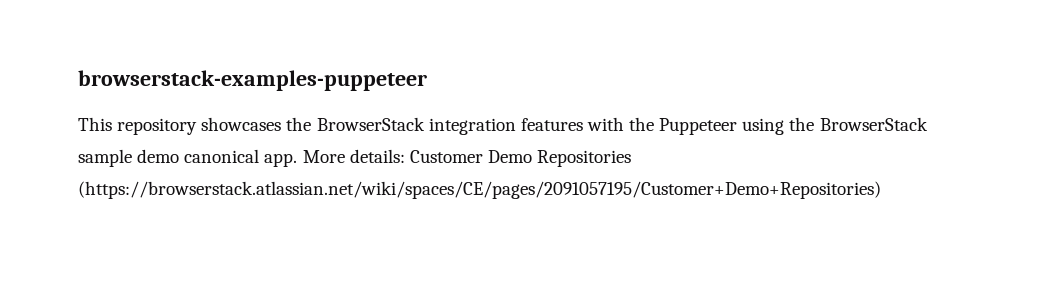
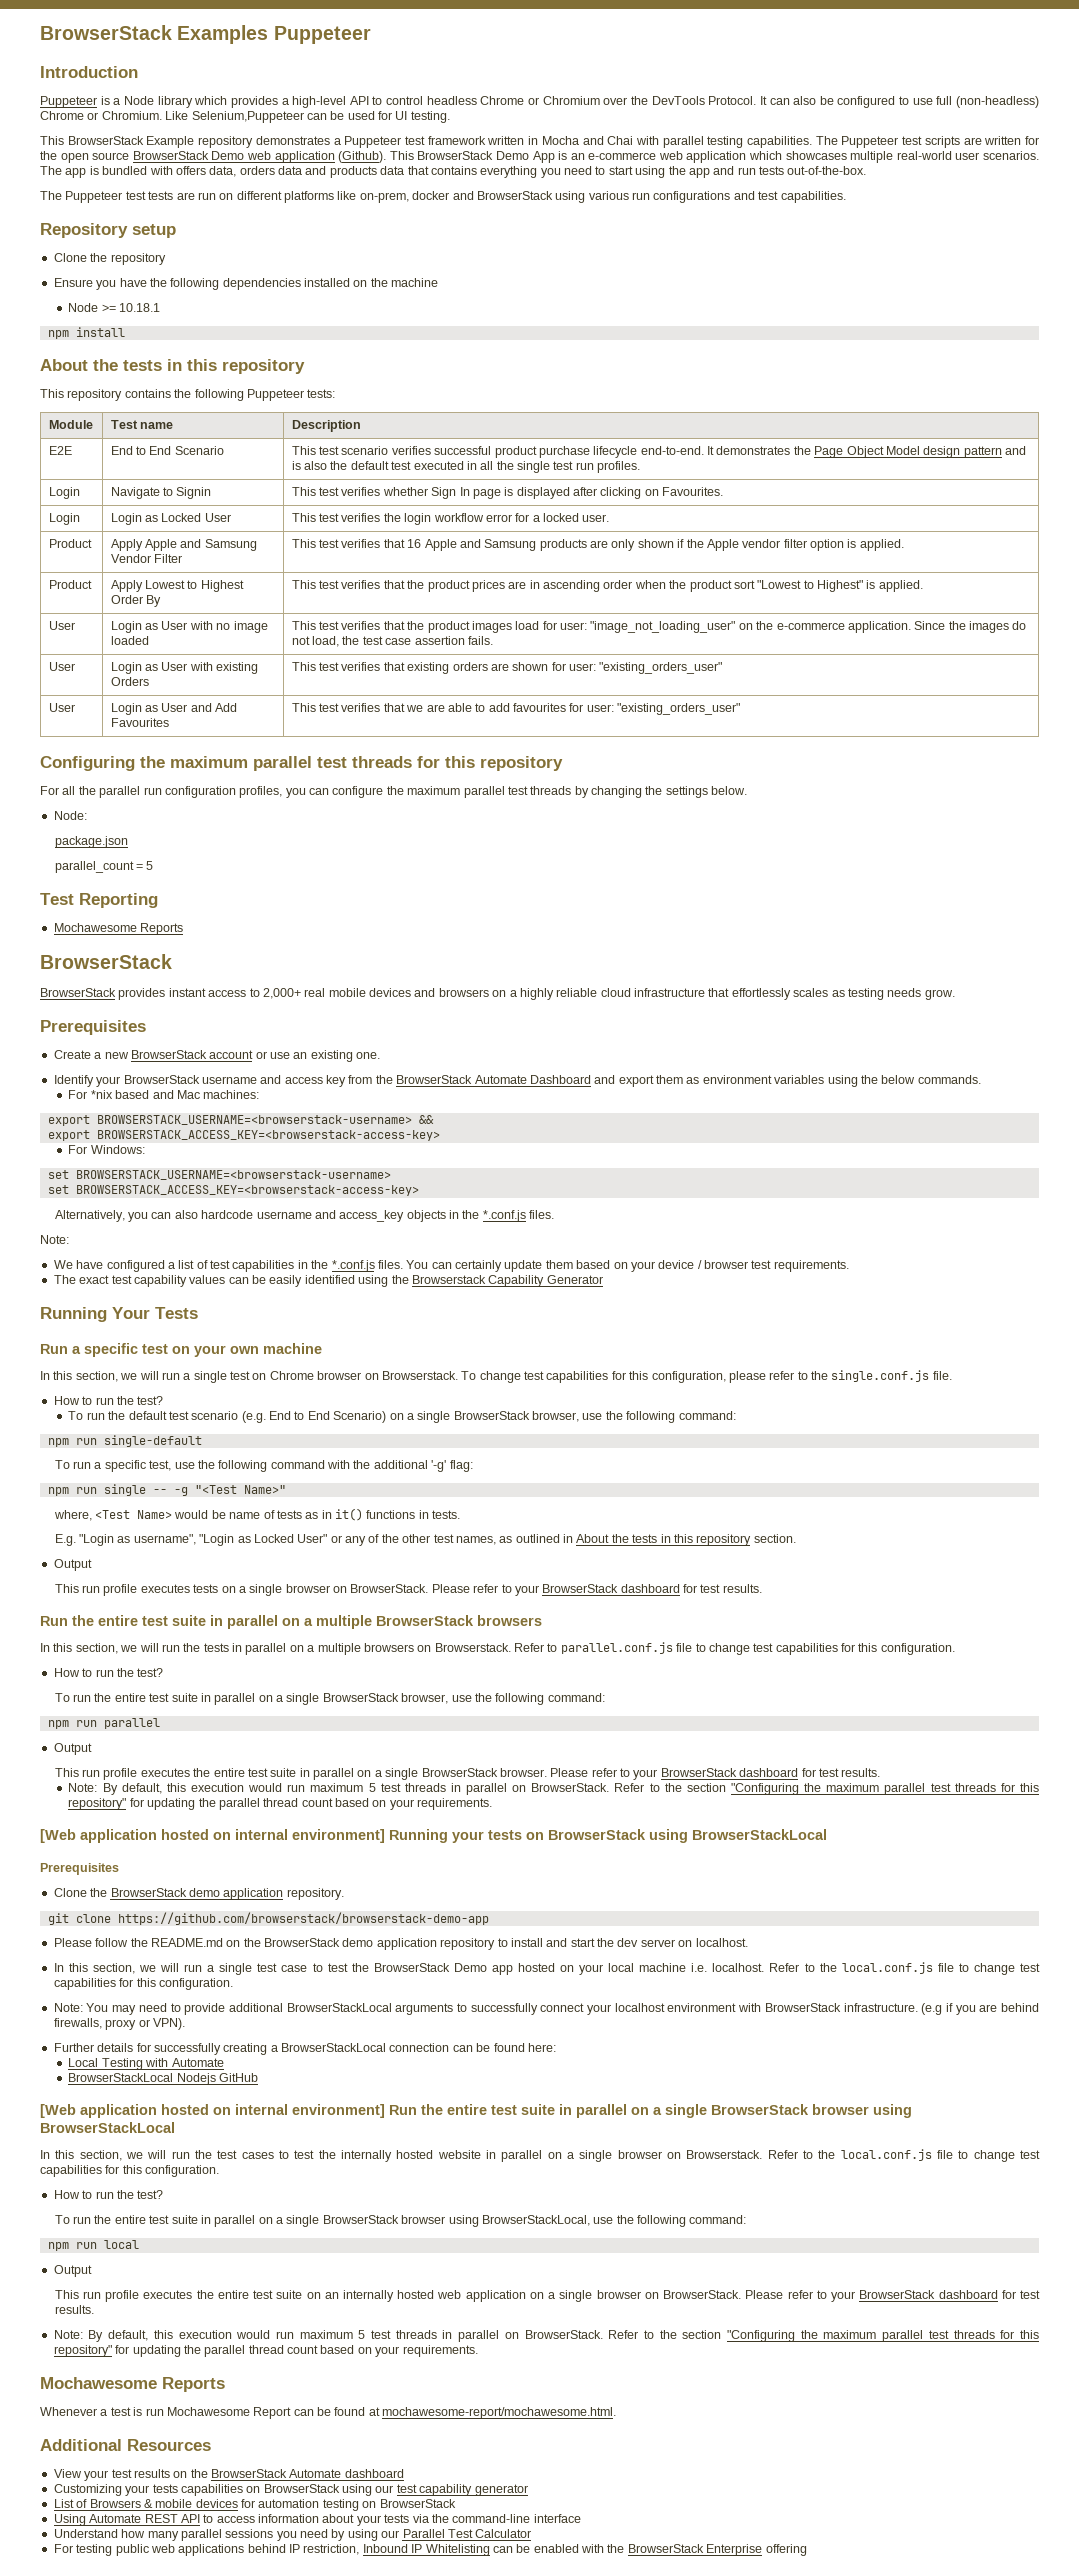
[78,70,427,91] [78,117,928,135] [78,149,632,167] [78,181,881,199] browserstack-examples-puppeteer // This repository showcases the BrowserStack integration features with the Puppeteer using the BrowserStack sample demo canonical app. More details: Customer Demo Repositories (https://browserstack.atlassian.net/wiki/spaces/CE/pages/2091057195/Customer+Demo+Repositories) -> [40,25,371,44] [40,66,138,78] [40,96,1039,108] [40,111,450,123] [40,136,1040,148] [40,151,1040,163] [40,166,867,178] [40,191,846,203] [40,223,176,238] [53,253,166,265] [53,278,439,290] [68,303,161,312] [47,327,125,339] [40,359,305,374] [40,389,336,401] [48,420,93,429] [110,420,174,429] [291,420,361,432] [48,446,72,455] [110,446,224,455] [291,446,1027,458] [291,461,641,473] [48,487,80,499] [110,487,212,499] [291,487,724,499] [48,513,80,525] [110,513,231,525] [291,513,610,525] [48,539,92,548] [110,539,257,551] [110,554,183,563] [291,539,904,551] [48,580,92,589] [110,580,244,592] [110,595,162,607] [291,580,923,592] [48,621,75,630] [110,621,268,633] [110,636,149,645] [291,621,1027,633] [291,636,493,647] [48,662,75,671] [110,662,259,674] [110,677,149,686] [291,662,723,674] [48,703,75,712] [110,703,238,715] [110,718,169,727] [291,703,741,715] [40,756,563,771] [40,786,748,798] [53,811,87,820] [54,836,128,848] [54,861,154,873] [40,893,158,908] [53,923,184,935] [40,954,172,969] [40,988,955,1000] [40,1020,146,1035] [53,1050,381,1062] [53,1075,981,1087] [68,1090,260,1099] [47,1115,434,1126] [47,1130,440,1141] [68,1145,145,1154] [47,1170,391,1180] [47,1185,419,1196] [54,1210,555,1222] [40,1235,69,1244] [53,1260,849,1272] [53,1275,603,1287] [40,1307,198,1322] [40,1343,322,1357] [40,1370,952,1383] [53,1396,164,1405] [68,1411,736,1423] [47,1435,202,1447] [54,1460,473,1472] [47,1484,286,1496] [53,1508,461,1521] [54,1534,796,1546] [53,1559,92,1571] [54,1584,762,1596] [40,1615,542,1629] [40,1642,955,1655] [53,1668,164,1677] [54,1693,605,1705] [47,1718,160,1729] [53,1743,92,1755] [54,1768,881,1780] [68,1783,1039,1795] [68,1798,493,1810] [40,1829,827,1843] [40,1863,119,1875] [53,1888,344,1900] [47,1912,489,1925] [53,1938,748,1950] [53,1962,1041,1975] [53,1978,233,1990] [53,2003,1040,2015] [53,2018,185,2030] [53,2043,556,2055] [68,2058,224,2070] [68,2073,259,2085] [40,2104,912,2118] [40,2122,175,2133] [40,2149,1041,2162] [40,2165,220,2177] [53,2190,164,2199] [54,2215,747,2227] [47,2240,139,2251] [53,2265,92,2277] [54,2290,1040,2302] [54,2305,94,2314] [53,2330,1040,2342] [53,2345,478,2357] [40,2377,225,2392] [40,2407,617,2419] [40,2439,211,2451] [53,2469,404,2481] [53,2484,528,2496] [53,2499,456,2511] [53,2514,581,2526] [53,2529,532,2541] [53,2544,807,2556] BrowserStack Examples Puppeteer // Introduction // Puppeteer is a Node library which provides a high-level API to control headless Chrome or Chromium over the DevTools Protocol. It can also be configured to use full (non-headless) Chrome or Chromium. Like Selenium,Puppeteer can be used for UI testing. // This BrowserStack Example repository demonstrates a Puppeteer test framework written in Mocha and Chai with parallel testing capabilities. The Puppeteer test scripts are written for the open source BrowserStack Demo web application (Github). This BrowserStack Demo App is an e-commerce web application which showcases multiple real-world user scenarios. The app is bundled with offers data, orders data and products data that contains everything you need to start using the app and run tests out-of-the-box. // The Puppeteer test tests are run on different platforms like on-prem, docker and BrowserStack using various run configurations and test capabilities. // Repository setup // Clone the repository // Ensure you have the following dependencies installed on the machine // Node >= 10.18.1 // npm install // About the tests in this repository // This repository contains the following Puppeteer tests: // Module | Test name | Description // E2E | End to End Scenario | This test scenario verifies successful product purchase lifecycle end-to-end. It demonstrates the Page Object Model design pattern and is also the default test executed in all the single test run profiles. // Login | Navigate to Signin | This test verifies whether Sign In page is displayed after clicking on Favourites. // Login | Login as Locked User | This test verifies the login workflow error for a locked user. // Product | Apply Apple and Samsung Vendor Filter | This test verifies that 16 Apple and Samsung products are only shown if the Apple vendor filter option is applied. // Product | Apply Lowest to Highest Order By | This test verifies that the product prices are in ascending order when the product sort "Lowest to Highest" is applied. // User | Login as User with no image loaded | This test verifies that the product images load for user: "image_not_loading_user" on the e-commerce application. Since the images do not load, the test case assertion fails. // User | Login as User with existing Orders | This test verifies that existing orders are shown for user: "existing_orders_user" // User | Login as User and Add Favourites | This test verifies that we are able to add favourites for user: "existing_orders_user" // Configuring the maximum parallel test threads for this repository // For all the parallel run configuration profiles, you can configure the maximum parallel test threads by changing the settings below. // Node: // package.json // parallel_count = 5 // Test Reporting // Mochawesome Reports // BrowserStack // BrowserStack provides instant access to 2,000+ real mobile devices and browsers on a highly reliable cloud infrastructure that effortlessly scales as testing needs grow. // Prerequisites // Create a new BrowserStack account or use an existing one. // Identify your BrowserStack username and access key from the BrowserStack Automate Dashboard and export them as environment variables using the below commands. // For *nix based and Mac machines: // export BROWSERSTACK_USERNAME=<browserstack-username> && // export BROWSERSTACK_ACCESS_KEY=<browserstack-access-key> // For Windows: // set BROWSERSTACK_USERNAME=<browserstack-username> // set BROWSERSTACK_ACCESS_KEY=<browserstack-access-key> // Alternatively, you can also hardcode username and access_key objects in the *.conf.js files. // Note: // We have configured a list of test capabilities in the *.conf.js files. You can certainly update them based on your device / browser test requirements. // The exact test capability values can be easily identified using the Browserstack Capability Generator // Running Your Tests // Run a specific test on your own machine // In this section, we will run a single test on Chrome browser on Browserstack. To change test capabilities for this configuration, please refer to the single.conf.js file. // How to run the test? // To run the default test scenario (e.g. End to End Scenario) on a single BrowserStack browser, use the following command: // npm run single-default // To run a specific test, use the following command with the additional '-g' flag: // npm run single -- -g "<Test Name>" // where, <Test Name> would be name of tests as in it() functions in tests. // E.g. "Login as username", "Login as Locked User" or any of the other test names, as outlined in About the tests in this repository section. // Output // This run profile executes tests on a single browser on BrowserStack. Please refer to your BrowserStack dashboard for test results. // Run the entire test suite in parallel on a multiple BrowserStack browsers // In this section, we will run the tests in parallel on a multiple browsers on Browserstack. Refer to parallel.conf.js file to change test capabilities for this configuration. // How to run the test? // To run the entire test suite in parallel on a single BrowserStack browser, use the following command: // npm run parallel // Output // This run profile executes the entire test suite in parallel on a single BrowserStack browser. Please refer to your BrowserStack dashboard for test results. // Note: By default, this execution would run maximum 5 test threads in parallel on BrowserStack. Refer to the section "Configuring the maximum parallel test threads for this repository" for updating the parallel thread count based on your requirements. // [Web application hosted on internal environment] Running your tests on BrowserStack using BrowserStackLocal // Prerequisites // Clone the BrowserStack demo application repository. // git clone https://github.com/browserstack/browserstack-demo-app // Please follow the README.md on the BrowserStack demo application repository to install and start the dev server on localhost. // In this section, we will run a single test case to test the BrowserStack Demo app hosted on your local machine i.e. localhost. Refer to the local.conf.js file to change test capabilities for this configuration. // Note: You may need to provide additional BrowserStackLocal arguments to successfully connect your localhost environment with BrowserStack infrastructure. (e.g if you are behind firewalls, proxy or VPN). // Further details for successfully creating a BrowserStackLocal connection can be found here: // Local Testing with Automate // BrowserStackLocal Nodejs GitHub // [Web application hosted on internal environment] Run the entire test suite in parallel on a single BrowserStack browser using BrowserStackLocal // In this section, we will run the test cases to test the internally hosted website in parallel on a single browser on Browserstack. Refer to the local.conf.js file to change test capabilities for this configuration. // How to run the test? // To run the entire test suite in parallel on a single BrowserStack browser using BrowserStackLocal, use the following command: // npm run local // Output // This run profile executes the entire test suite on an internally hosted web application on a single browser on BrowserStack. Please refer to your BrowserStack dashboard for test results. // Note: By default, this execution would run maximum 5 test threads in parallel on BrowserStack. Refer to the section "Configuring the maximum parallel test threads for this repository" for updating the parallel thread count based on your requirements. // Mochawesome Reports // Whenever a test is run Mochawesome Report can be found at mochawesome-report/mochawesome.html. // Additional Resources // View your test results on the BrowserStack Automate dashboard // Customizing your tests capabilities on BrowserStack using our test capability generator // List of Browsers & mobile devices for automation testing on BrowserStack // Using Automate REST API to access information about your tests via the command-line interface // Understand how many parallel sessions you need by using our Parallel Test Calculator // For testing public web applications behind IP restriction, Inbound IP Whitelisting can be enabled with the BrowserStack Enterprise offering

